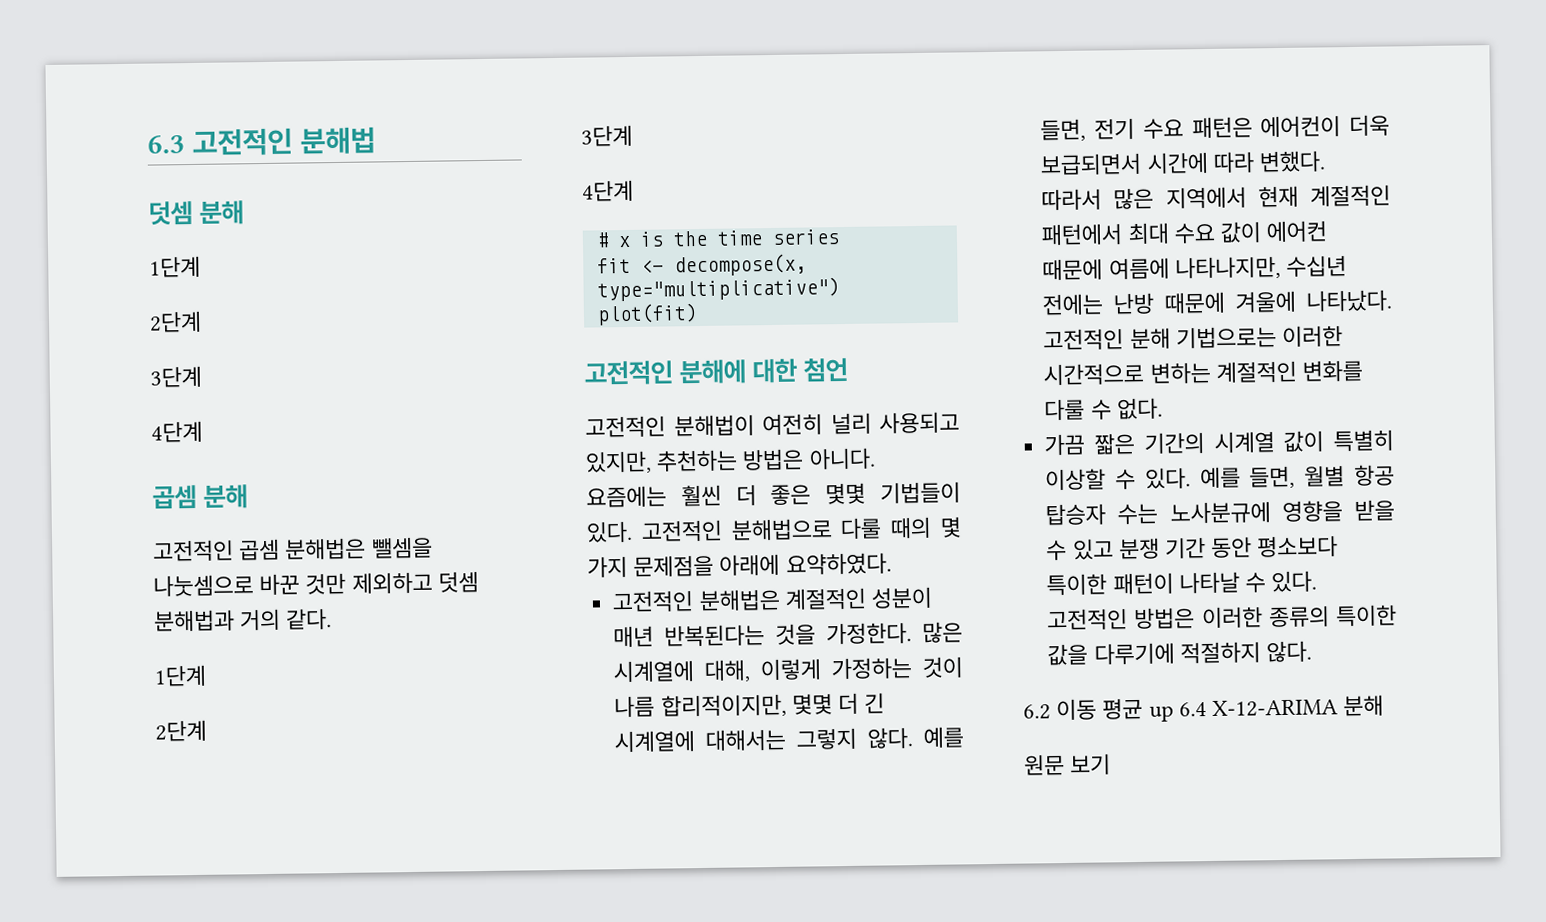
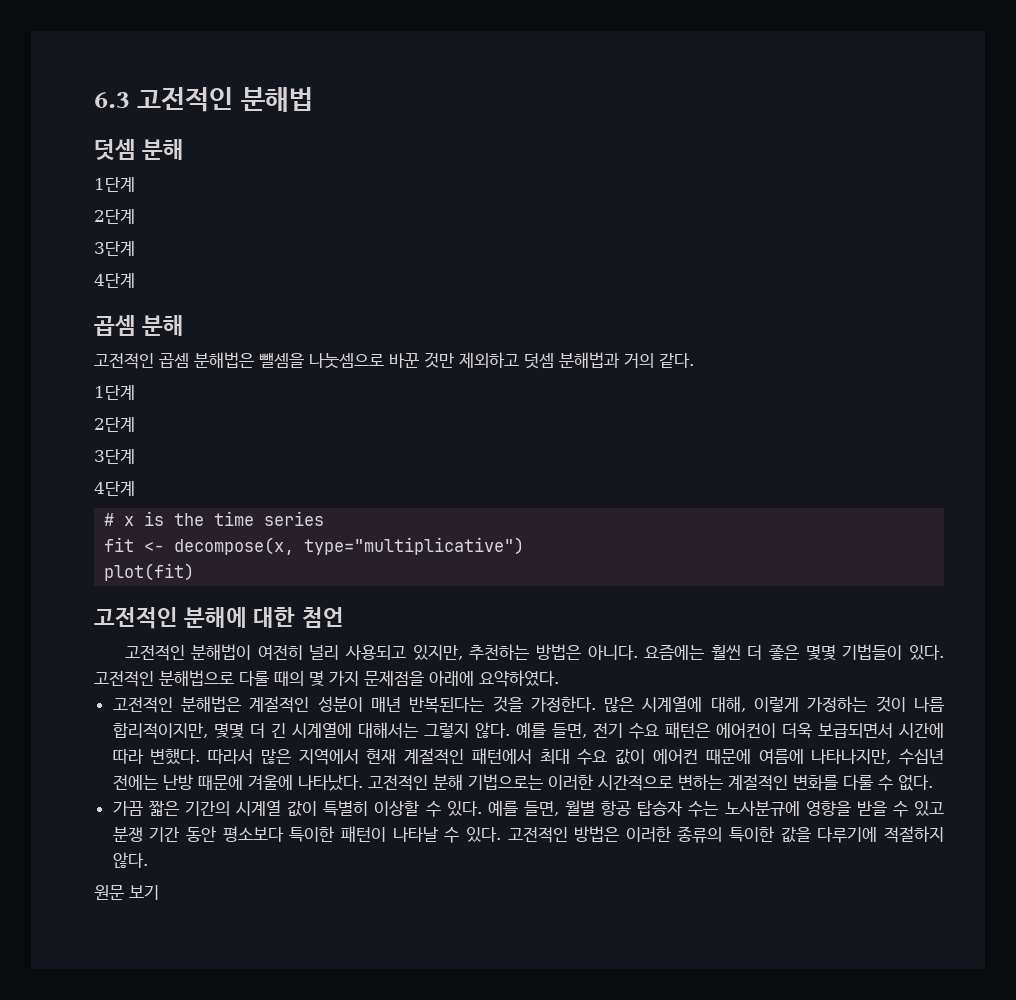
[1023,694,1385,722] // 6.2 이동 평균 up 6.4 X-12-ARIMA 분해 -> (148, 860) none

